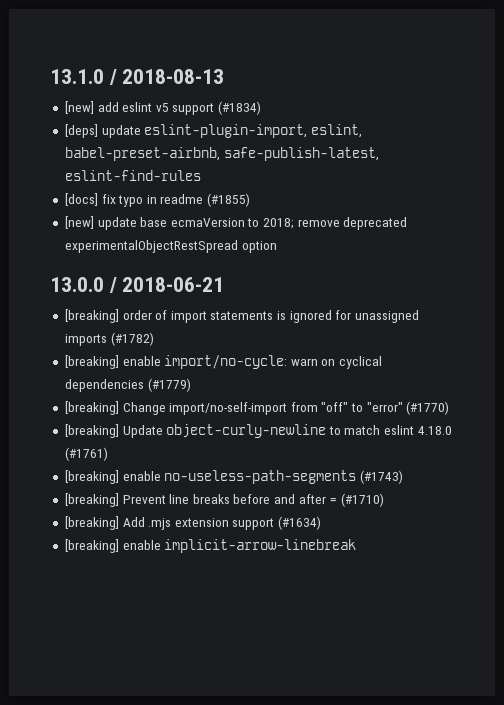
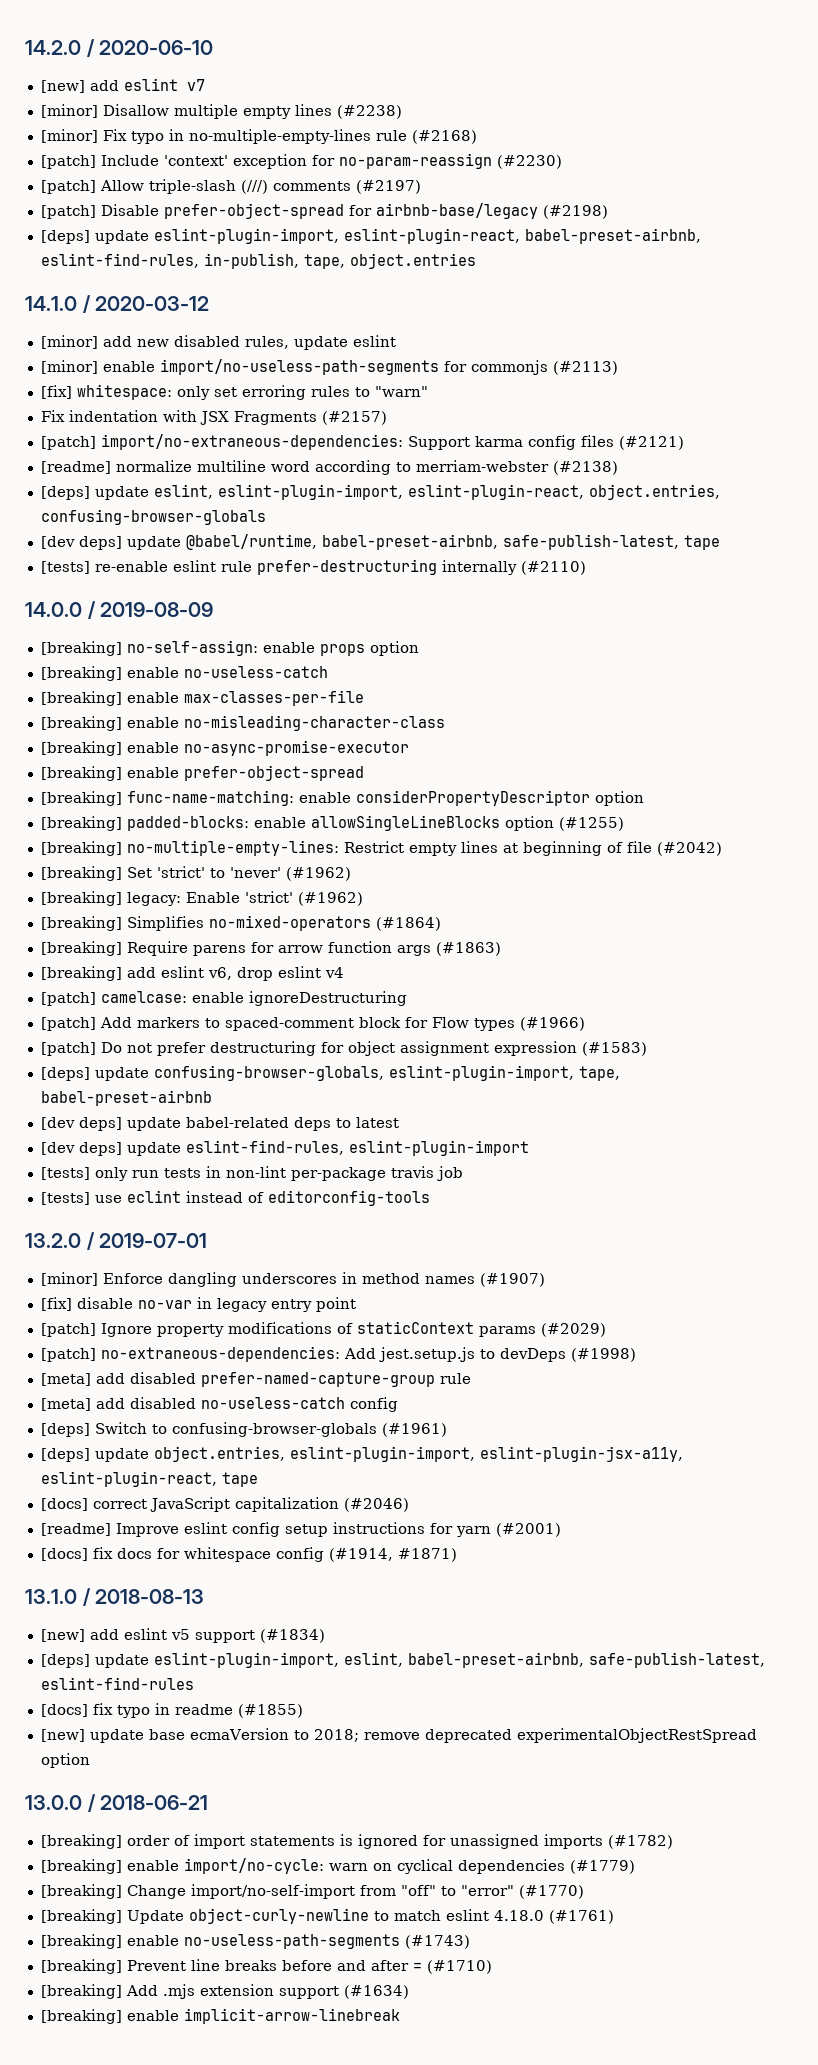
(50, 76) none -> [25,39,214,57] [40,78,205,93] [40,104,402,119] [40,129,477,144] [40,153,562,169] [40,179,421,194] [40,203,608,219] [40,228,701,244] [40,253,476,269] [25,295,210,313] [40,335,396,350] [40,359,618,375] [40,384,428,400] [40,410,387,425] [40,434,684,450] [40,460,618,475] [40,484,720,500] [40,509,266,525] [40,534,720,550] [40,559,586,575] [25,601,214,619] [40,640,419,656] [40,666,328,681] [40,690,364,706] [40,715,445,731] [40,740,409,756] [40,765,364,781] [40,790,644,806] [40,815,624,831] [40,840,722,856] [40,866,351,881] [40,891,363,906] [40,915,441,931] [40,941,501,956] [40,966,344,981] [40,991,407,1006] [40,1017,585,1031] [40,1041,647,1056] [40,1065,620,1081] [40,1090,212,1106] [40,1117,399,1131] [40,1140,529,1156] [40,1166,463,1181] [40,1190,430,1206] [25,1232,208,1250] [40,1272,545,1287] [40,1297,356,1312] [40,1321,606,1337] [40,1346,636,1362] [40,1372,471,1387] [40,1397,398,1412] [40,1422,447,1437] [40,1446,683,1462] [40,1471,258,1487] [40,1497,409,1512] [40,1522,561,1537] [40,1547,457,1562] 14.2.0 / 2020-06-10 // [new] add eslint v7 // [minor] Disallow multiple empty lines (#2238) // [minor] Fix typo in no-multiple-empty-lines rule (#2168) // [patch] Include 'context' exception for no-param-reassign (#2230) // [patch] Allow triple-slash (///) comments (#2197) // [patch] Disable prefer-object-spread for airbnb-base/legacy (#2198) // [deps] update eslint-plugin-import, eslint-plugin-react, babel-preset-airbnb, eslint-find-rules, in-publish, tape, object.entries // 14.1.0 / 2020-03-12 // [minor] add new disabled rules, update eslint // [minor] enable import/no-useless-path-segments for commonjs (#2113) // [fix] whitespace: only set erroring rules to "warn" // Fix indentation with JSX Fragments (#2157) // [patch] import/no-extraneous-dependencies: Support karma config files (#2121) // [readme] normalize multiline word according to merriam-webster (#2138) // [deps] update eslint, eslint-plugin-import, eslint-plugin-react, object.entries, confusing-browser-globals // [dev deps] update @babel/runtime, babel-preset-airbnb, safe-publish-latest, tape // [tests] re-enable eslint rule prefer-destructuring internally (#2110) // 14.0.0 / 2019-08-09 // [breaking] no-self-assign: enable props option // [breaking] enable no-useless-catch // [breaking] enable max-classes-per-file // [breaking] enable no-misleading-character-class // [breaking] enable no-async-promise-executor // [breaking] enable prefer-object-spread // [breaking] func-name-matching: enable considerPropertyDescriptor option // [breaking] padded-blocks: enable allowSingleLineBlocks option (#1255) // [breaking] no-multiple-empty-lines: Restrict empty lines at beginning of file (#2042) // [breaking] Set 'strict' to 'never' (#1962) // [breaking] legacy: Enable 'strict' (#1962) // [breaking] Simplifies no-mixed-operators (#1864) // [breaking] Require parens for arrow function args (#1863) // [breaking] add eslint v6, drop eslint v4 // [patch] camelcase: enable ignoreDestructuring // [patch] Add markers to spaced-comment block for Flow types (#1966) // [patch] Do not prefer destructuring for object assignment expression (#1583) // [deps] update confusing-browser-globals, eslint-plugin-import, tape, babel-preset-airbnb // [dev deps] update babel-related deps to latest // [dev deps] update eslint-find-rules, eslint-plugin-import // [tests] only run tests in non-lint per-package travis job // [tests] use eclint instead of editorconfig-tools // 13.2.0 / 2019-07-01 // [minor] Enforce dangling underscores in method names (#1907) // [fix] disable no-var in legacy entry point // [patch] Ignore property modifications of staticContext params (#2029) // [patch] no-extraneous-dependencies: Add jest.setup.js to devDeps (#1998) // [meta] add disabled prefer-named-capture-group rule // [meta] add disabled no-useless-catch config // [deps] Switch to confusing-browser-globals (#1961) // [deps] update object.entries, eslint-plugin-import, eslint-plugin-jsx-a11y, eslint-plugin-react, tape // [docs] correct JavaScript capitalization (#2046) // [readme] Improve eslint config setup instructions for yarn (#2001) // [docs] fix docs for whitespace config (#1914, #1871) //

